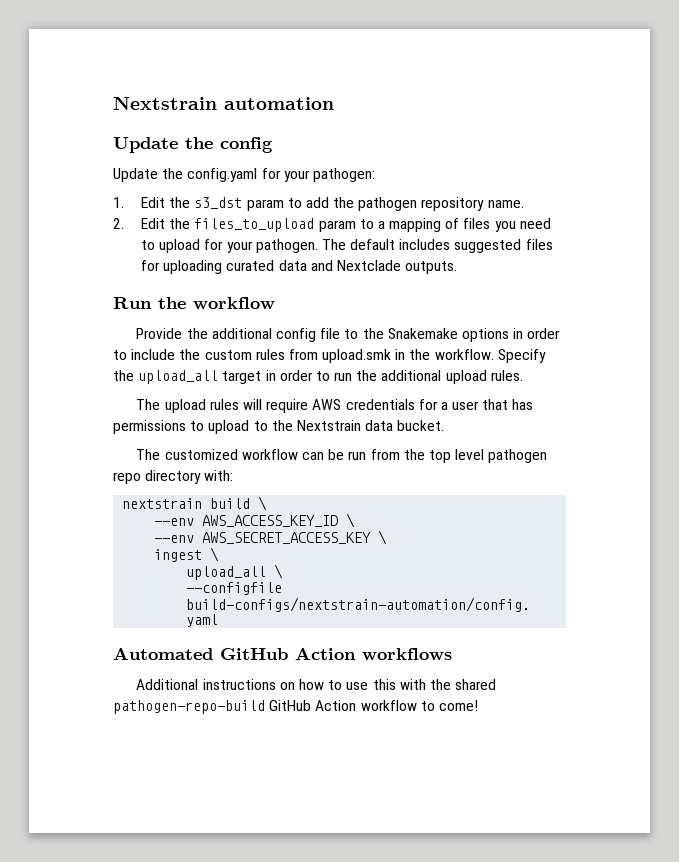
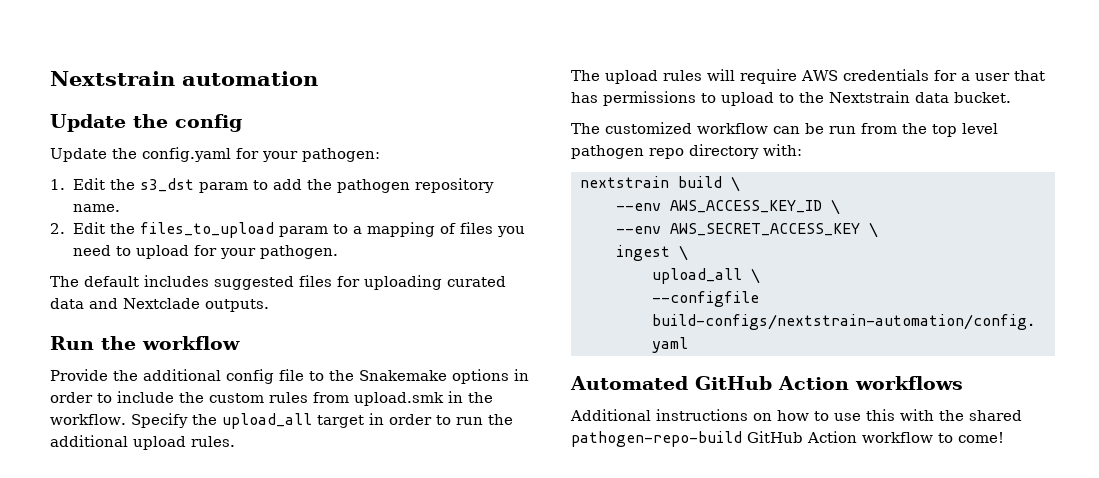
(318, 246) none -> (338, 252) //

